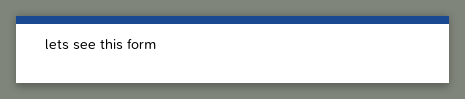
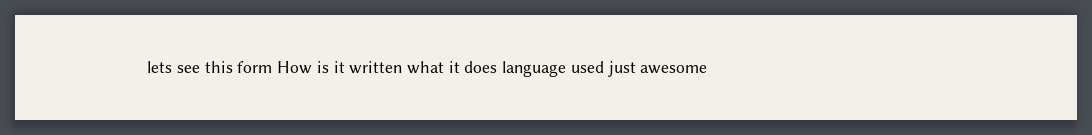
(156, 43) none -> [277,61,708,77] How is it written what it does language used just awesome

